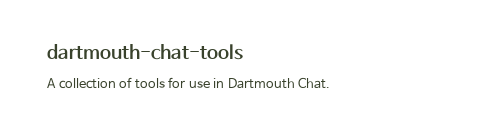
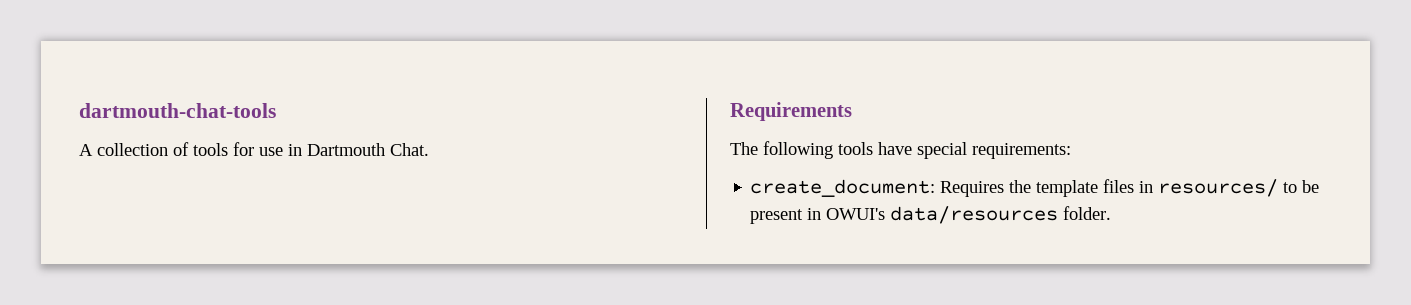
(331, 83) none -> [730,102,852,121] [730,141,1071,159] [750,179,1320,197] [750,206,1112,224] // Requirements // The following tools have special requirements: // create_document: Requires the template files in resources/ to be present in OWUI's data/resources folder.

